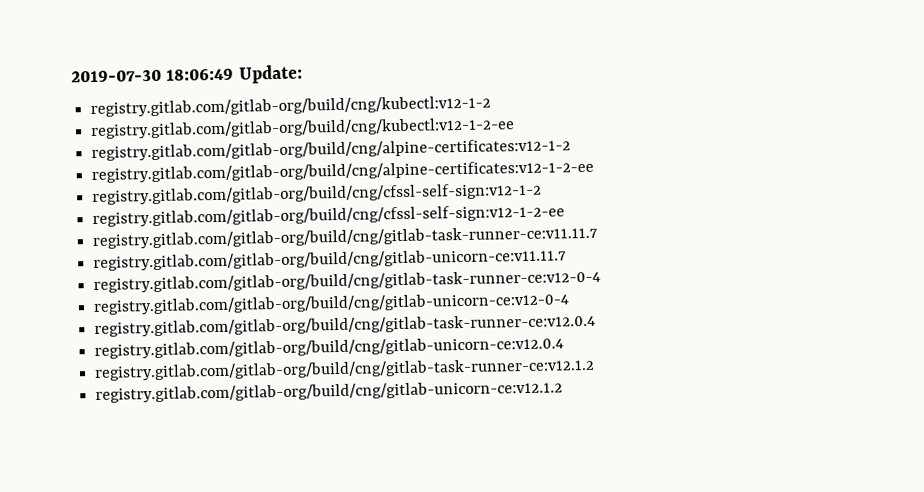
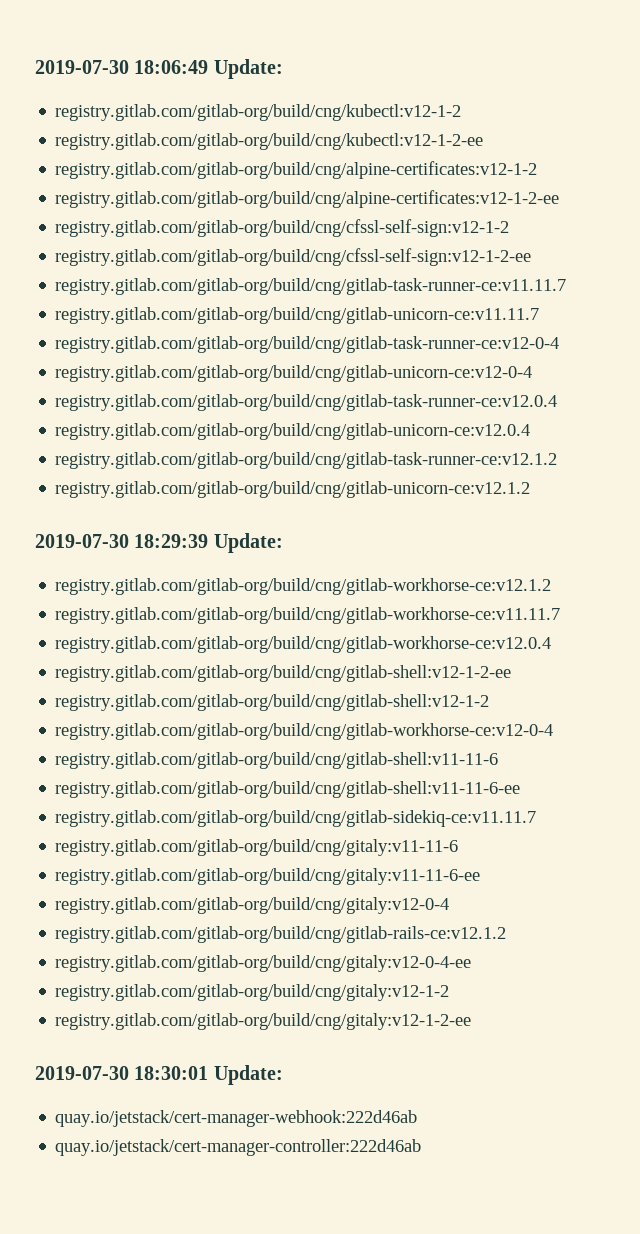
(564, 391) none -> [35,533,283,553] [55,578,552,595] [55,607,561,624] [55,636,552,653] [55,665,512,682] [55,694,490,711] [55,723,554,740] [55,752,499,769] [55,781,521,798] [55,810,537,827] [55,839,459,856] [55,868,481,885] [55,897,450,914] [55,926,507,943] [55,955,472,972] [55,984,450,1001] [55,1013,472,1030] [35,1065,283,1085] [55,1110,418,1127] [55,1139,422,1156] // 2019-07-30 18:29:39 Update: // registry.gitlab.com/gitlab-org/build/cng/gitlab-workhorse-ce:v12.1.2 // registry.gitlab.com/gitlab-org/build/cng/gitlab-workhorse-ce:v11.11.7 // registry.gitlab.com/gitlab-org/build/cng/gitlab-workhorse-ce:v12.0.4 // registry.gitlab.com/gitlab-org/build/cng/gitlab-shell:v12-1-2-ee // registry.gitlab.com/gitlab-org/build/cng/gitlab-shell:v12-1-2 // registry.gitlab.com/gitlab-org/build/cng/gitlab-workhorse-ce:v12-0-4 // registry.gitlab.com/gitlab-org/build/cng/gitlab-shell:v11-11-6 // registry.gitlab.com/gitlab-org/build/cng/gitlab-shell:v11-11-6-ee // registry.gitlab.com/gitlab-org/build/cng/gitlab-sidekiq-ce:v11.11.7 // registry.gitlab.com/gitlab-org/build/cng/gitaly:v11-11-6 // registry.gitlab.com/gitlab-org/build/cng/gitaly:v11-11-6-ee // registry.gitlab.com/gitlab-org/build/cng/gitaly:v12-0-4 // registry.gitlab.com/gitlab-org/build/cng/gitlab-rails-ce:v12.1.2 // registry.gitlab.com/gitlab-org/build/cng/gitaly:v12-0-4-ee // registry.gitlab.com/gitlab-org/build/cng/gitaly:v12-1-2 // registry.gitlab.com/gitlab-org/build/cng/gitaly:v12-1-2-ee // 2019-07-30 18:30:01 Update: // quay.io/jetstack/cert-manager-webhook:222d46ab // quay.io/jetstack/cert-manager-controller:222d46ab

